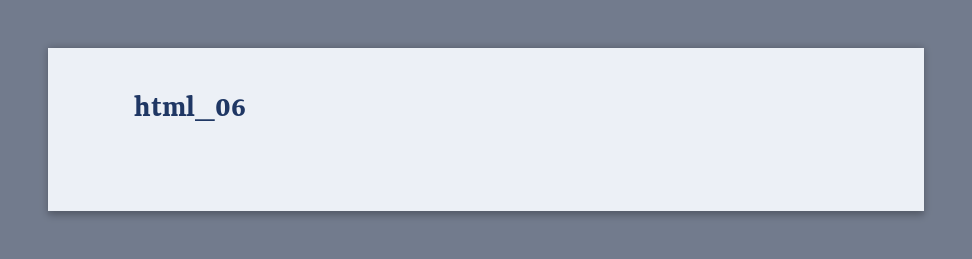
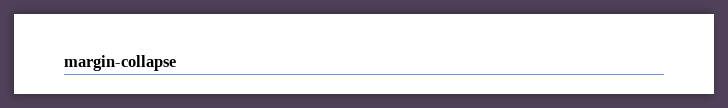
[134,95,246,121] html_06 -> [64,55,176,71] margin-collapse

